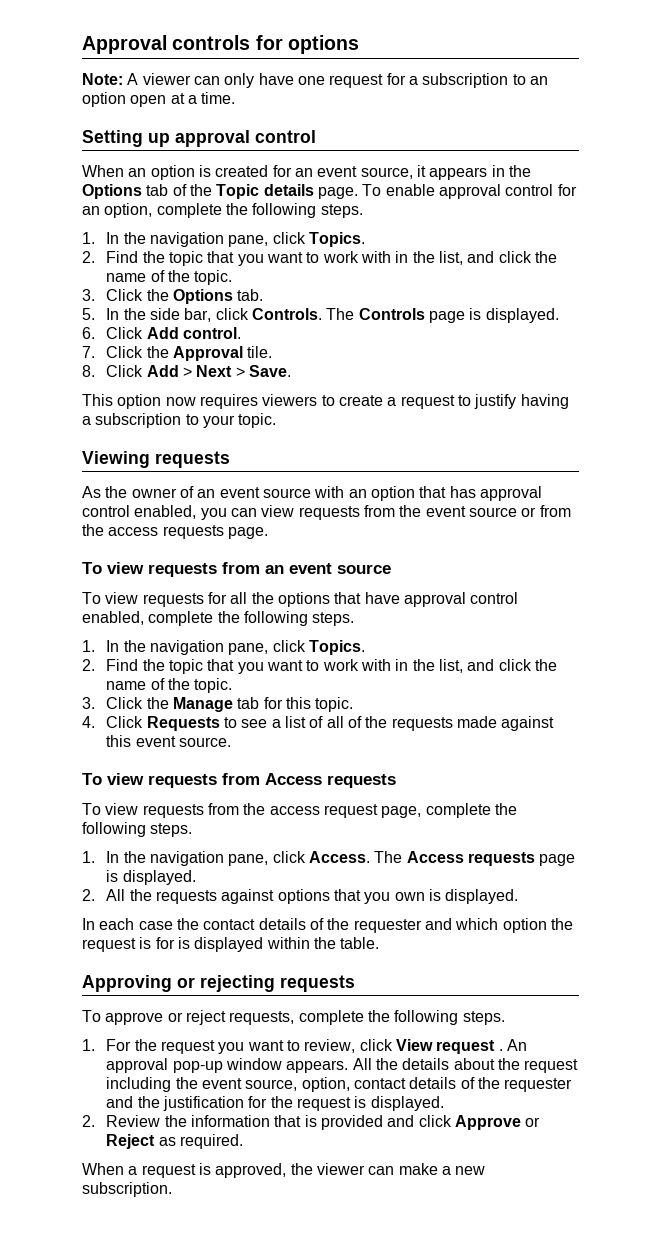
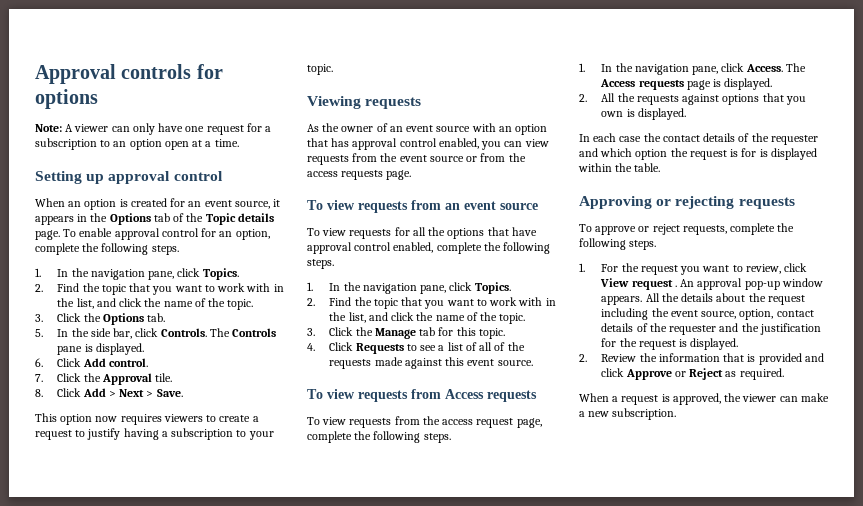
[428,311,465,323] page -> [57,346,83,355] pane

